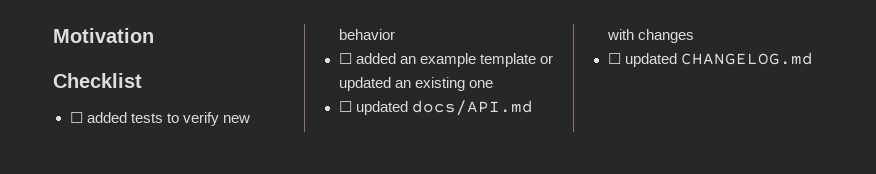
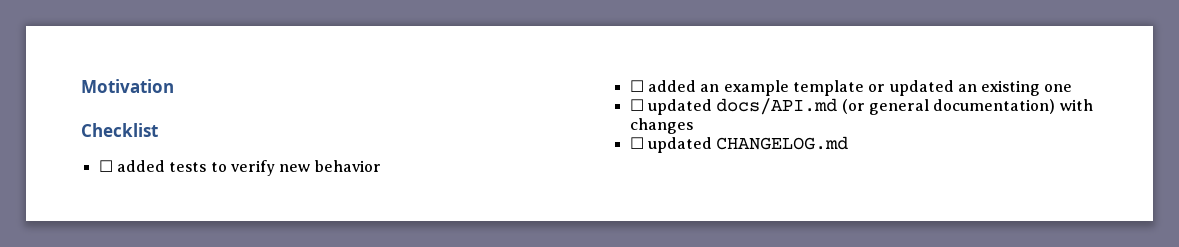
(533, 108) none -> [841,99,1056,115] (or general documentation)

